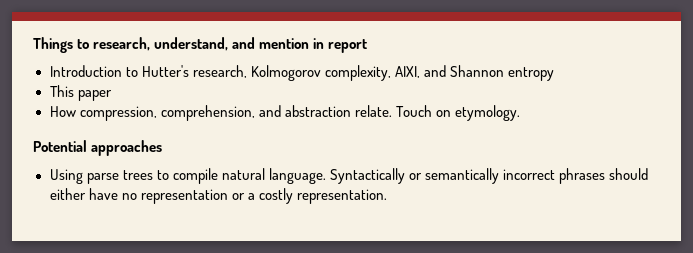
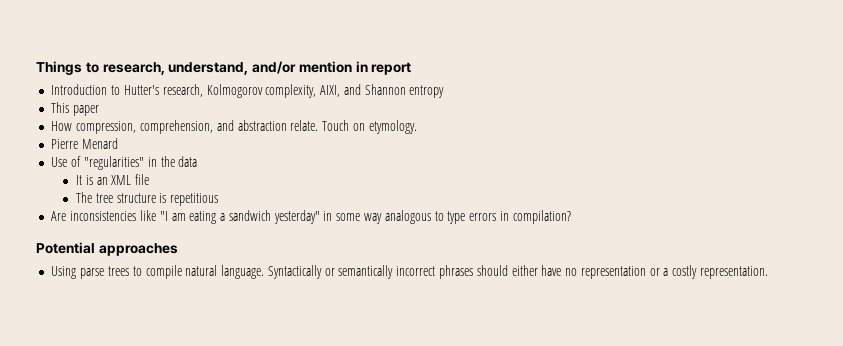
[232,37,256,49] and -> [252,61,297,74] and/or
(520, 113) none -> [51,138,119,149] [51,156,198,170] [76,174,150,185] [76,192,219,206] [51,210,571,224] // Pierre Menard // Use of "regularities" in the data // It is an XML file // The tree structure is repetitious // Are inconsistencies like "I am eating a sandwich yesterday" in some way analogous to type errors in compilation?

